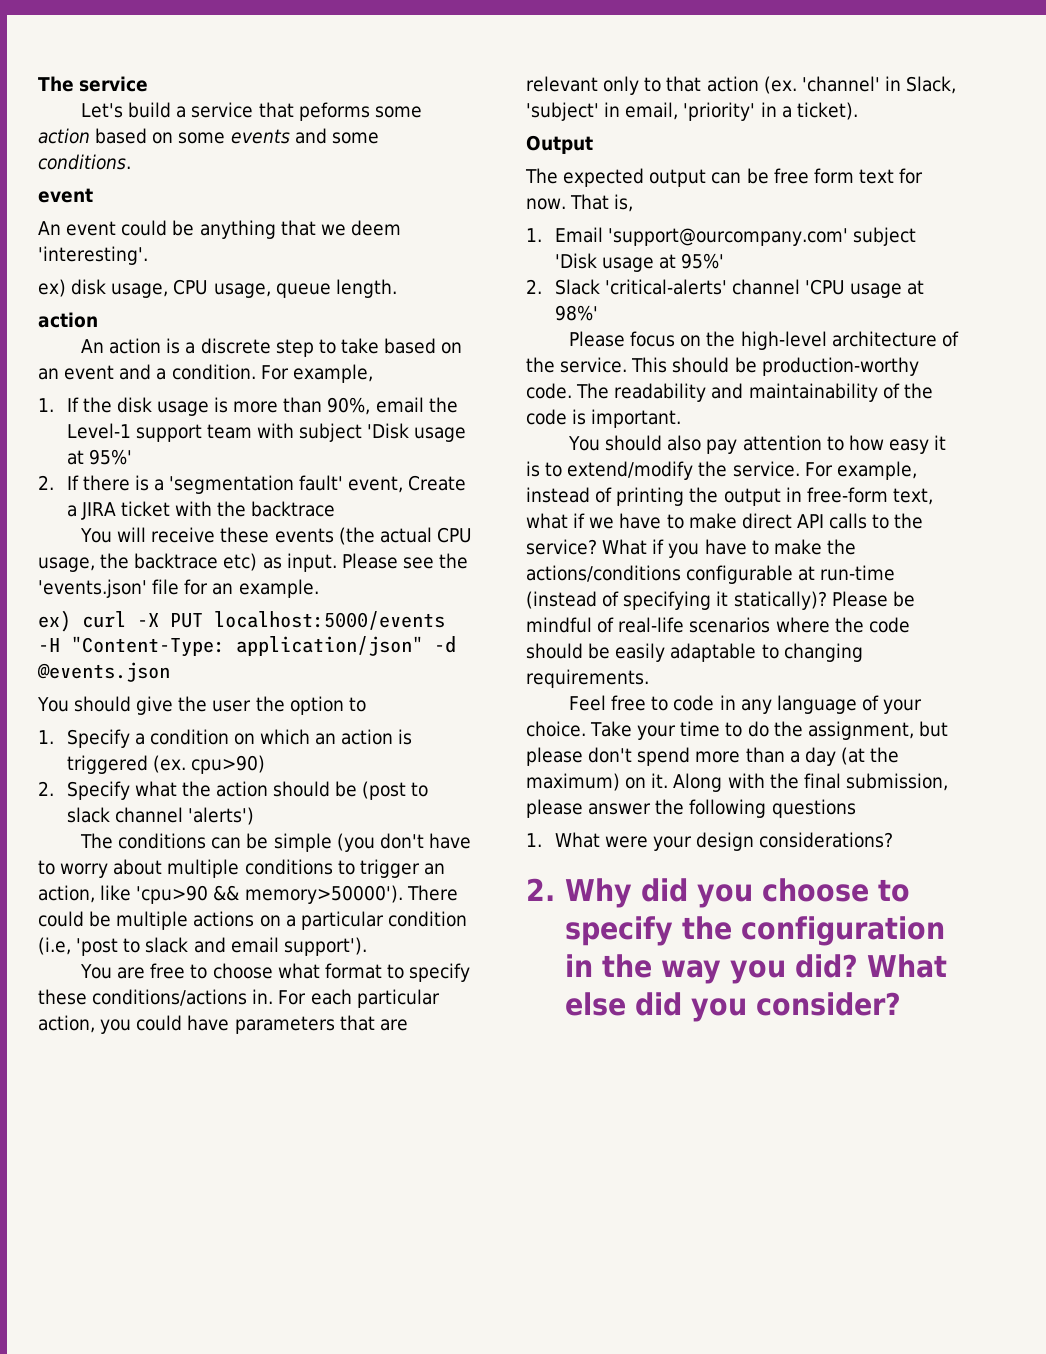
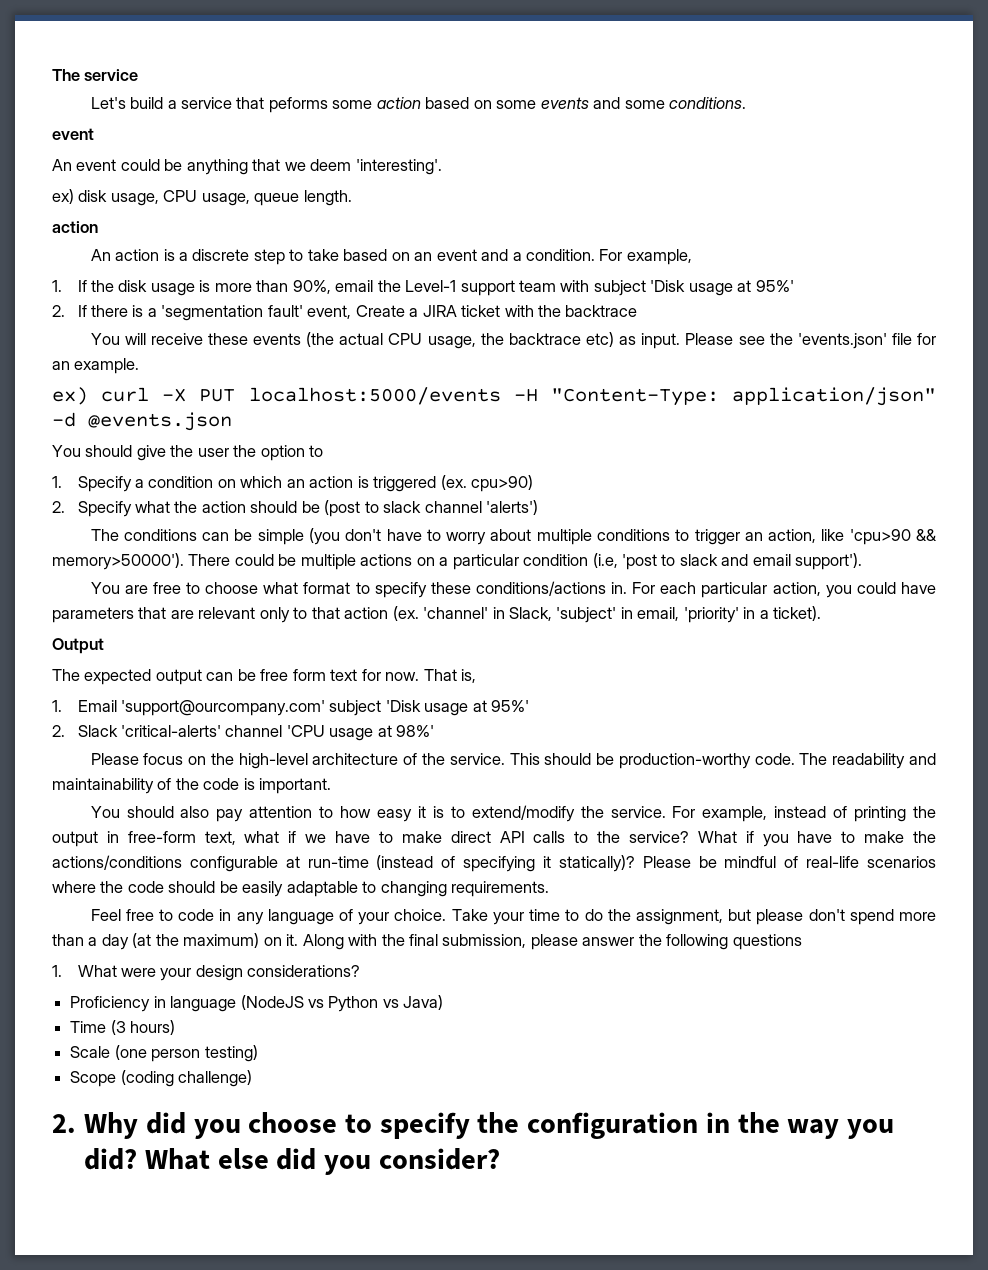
(894, 840) none -> [70,995,444,1012] [70,1020,176,1035] [70,1045,258,1062] [70,1070,253,1087] // Proficiency in language (NodeJS vs Python vs Java) // Time (3 hours) // Scale (one person testing) // Scope (coding challenge)

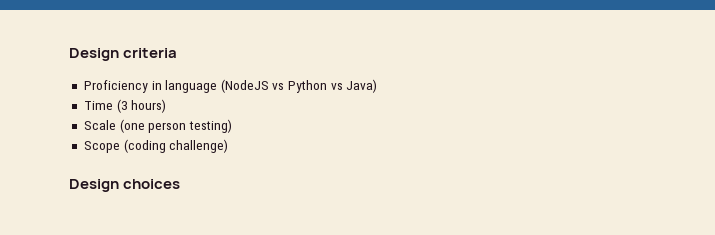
[52,69,139,81] [90,97,746,113] [52,128,94,140] [52,159,442,175] [52,189,352,206] [52,221,98,233] [90,249,692,265] [52,280,794,296] [52,305,638,321] [90,332,936,349] [52,358,140,374] [52,387,936,406] [52,412,232,431] [52,445,324,461] [52,475,534,492] [52,500,539,517] [90,528,937,545] [52,553,863,570] [90,581,937,598] [52,606,822,623] [52,638,104,654] [52,669,477,685] [52,700,530,716] [52,725,435,741] [90,753,937,769] [52,778,332,794] [90,805,936,822] [52,831,937,847] [52,855,936,872] [52,881,550,897] [90,909,936,925] [52,933,802,950] [52,965,361,981] The service // Let's build a service that peforms some action based on some events and some conditions. // event // An event could be anything that we deem 'interesting'. // ex) disk usage, CPU usage, queue length. // action // An action is a discrete step to take based on an event and a condition. For example, // 1. If the disk usage is more than 90%, email the Level-1 support team with subject 'Disk usage at 95%' // 2. If there is a 'segmentation fault' event, Create a JIRA ticket with the backtrace // You will receive these events (the actual CPU usage, the backtrace etc) as input. Please see the 'events.json' file for an example. // ex) curl -X PUT localhost:5000/events -H "Content-Type: application/json" -d @events.json // You should give the user the option to // 1. Specify a condition on which an action is triggered (ex. cpu>90) // 2. Specify what the action should be (post to slack channel 'alerts') // The conditions can be simple (you don't have to worry about multiple conditions to trigger an action, like 'cpu>90 && memory>50000'). There could be multiple actions on a particular condition (i.e, 'post to slack and email support'). // You are free to choose what format to specify these conditions/actions in. For each particular action, you could have parameters that are relevant only to that action (ex. 'channel' in Slack, 'subject' in email, 'priority' in a ticket). // Output // The expected output can be free form text for now. That is, // 1. Email 'support@ourcompany.com' subject 'Disk usage at 95%' // 2. Slack 'critical-alerts' channel 'CPU usage at 98%' // Please focus on the high-level architecture of the service. This should be production-worthy code. The readability and maintainability of the code is important. // You should also pay attention to how easy it is to extend/modify the service. For example, instead of printing the output in free-form text, what if we have to make direct API calls to the service? What if you have to make the actions/conditions configurable at run-time (instead of specifying it statically)? Please be mindful of real-life scenarios where the code should be easily adaptable to changing requirements. // Feel free to code in any language of your choice. Take your time to do the assignment, but please don't spend more than a day (at the maximum) on it. Along with the final submission, please answer the following questions // 1. What were your design considerations? -> [69,48,178,61] Design criteria
[52,1112,894,1139] [84,1148,500,1175] 2. Why did you choose to specify the configuration in the way you did? What else did you consider? -> [69,179,181,192] Design choices

